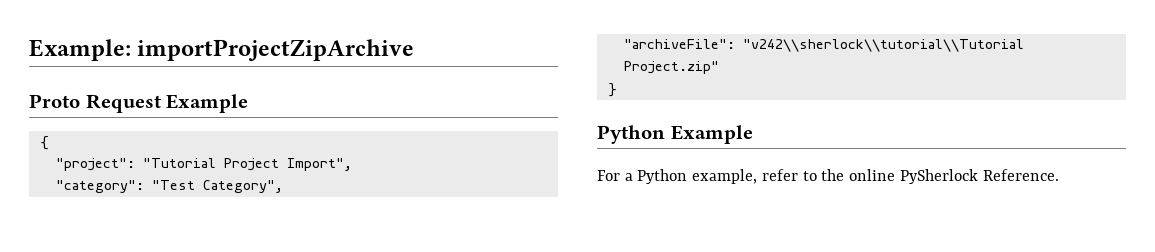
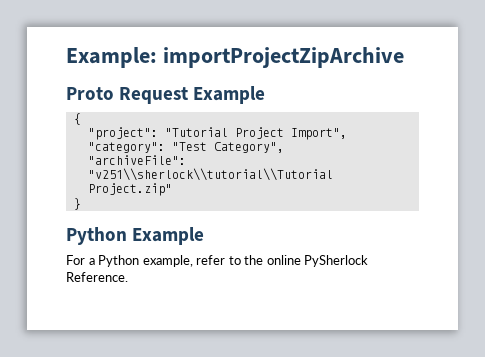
[742,39,1024,52] "v242\\sherlock\\tutorial\\Tutorial -> [87,168,333,181] "v251\\sherlock\\tutorial\\Tutorial

